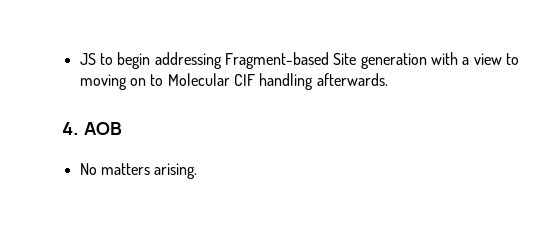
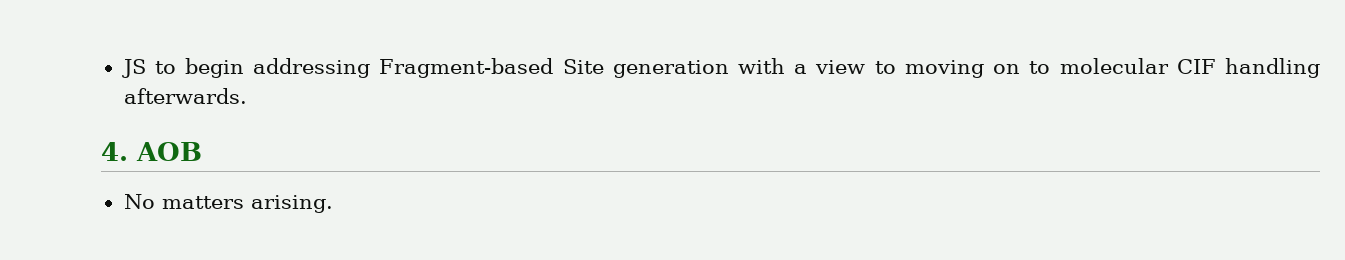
[167,73,230,86] Molecular -> [1059,58,1169,74] molecular

